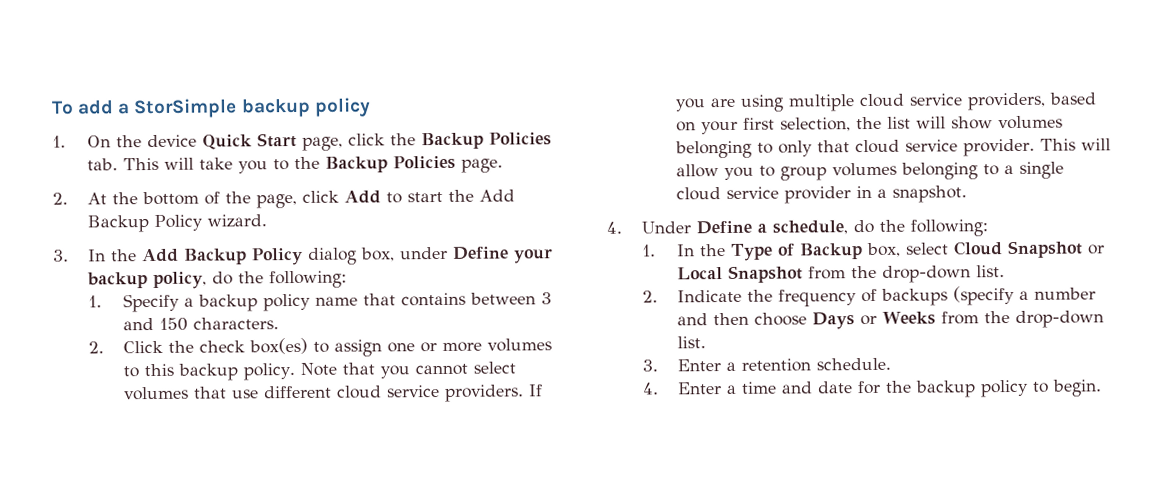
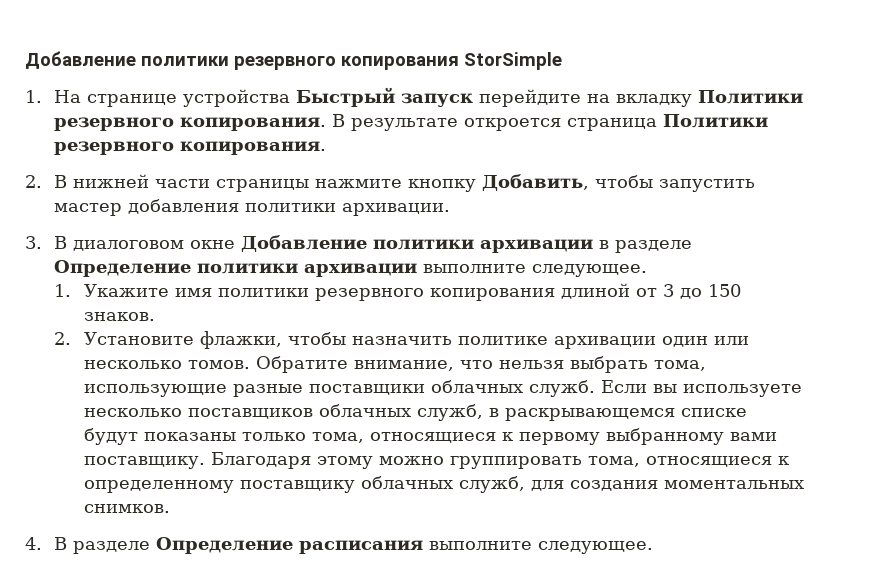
[51,99,131,115] To add a -> [25,51,459,70] Добавление политики резервного копирования
[240,97,371,118] [52,132,552,151] [86,155,503,174] [52,189,515,209] [86,214,267,233] [53,246,553,266] [86,270,347,290] [87,292,552,313] [122,317,279,331] [87,337,552,357] [122,361,516,381] [122,384,543,402] [674,92,1097,112] [675,115,1063,135] [674,138,1111,159] [675,161,1064,181] [675,185,967,204] [606,219,988,237] [641,240,1105,261] [676,265,1005,283] [641,285,1096,307] [676,310,1104,330] [676,336,706,349] [641,357,891,372] [641,379,1102,398] backup policy // 1. On the device Quick Start page, click the Backup Policies tab. This will take you to the Backup Policies page. // 2. At the bottom of the page, click Add to start the Add Backup Policy wizard. // 3. In the Add Backup Policy dialog box, under Define your backup policy, do the following: // 1. Specify a backup policy name that contains between 3 and 150 characters. // 2. Click the check box(es) to assign one or more volumes to this backup policy. Note that you cannot select volumes that use different cloud service providers. If you are using multiple cloud service providers, based on your first selection, the list will show volumes belonging to only that cloud service provider. This will allow you to group volumes belonging to a single cloud service provider in a snapshot. // 4. Under Define a schedule, do the following: // 1. In the Type of Backup box, select Cloud Snapshot or Local Snapshot from the drop-down list. // 2. Indicate the frequency of backups (specify a number and then choose Days or Weeks from the drop-down list. // 3. Enter a retention schedule. // 4. Enter a time and date for the backup policy to begin. -> [25,87,804,107] [54,114,769,131] [54,141,327,155] [25,174,756,192] [54,199,451,216] [25,235,693,253] [54,260,648,277] [54,283,741,301] [83,312,155,321] [54,331,749,349] [83,356,706,373] [83,380,802,397] [83,404,747,421] [83,428,777,445] [83,452,790,469] [83,476,804,493] [83,504,170,513] [25,537,654,554] // 1. На странице устройства Быстрый запуск перейдите на вкладку Политики резервного копирования. В результате откроется страница Политики резервного копирования. // 2. В нижней части страницы нажмите кнопку Добавить, чтобы запустить мастер добавления политики архивации. // 3. В диалоговом окне Добавление политики архивации в разделе Определение политики архивации выполните следующее. // 1. Укажите имя политики резервного копирования длиной от 3 до 150 знаков. // 2. Установите флажки, чтобы назначить политике архивации один или несколько томов. Обратите внимание, что нельзя выбрать тома, использующие разные поставщики облачных служб. Если вы используете несколько поставщиков облачных служб, в раскрывающемся списке будут показаны только тома, относящиеся к первому выбранному вами поставщику. Благодаря этому можно группировать тома, относящиеся к определенному поставщику облачных служб, для создания моментальных снимков. // 4. В разделе Определение расписания выполните следующее.

